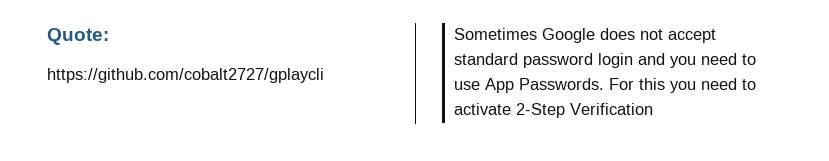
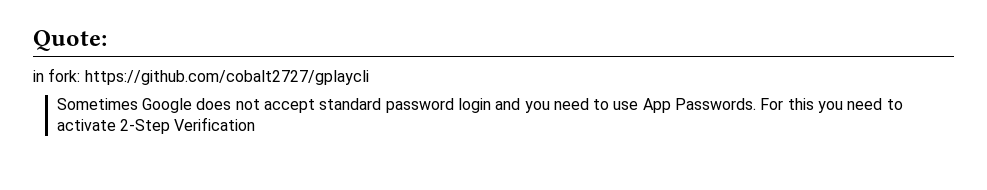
(109, 36) none -> [33,68,81,82] in fork:

